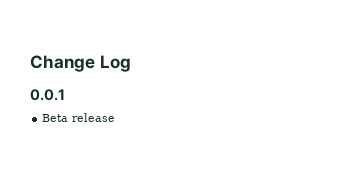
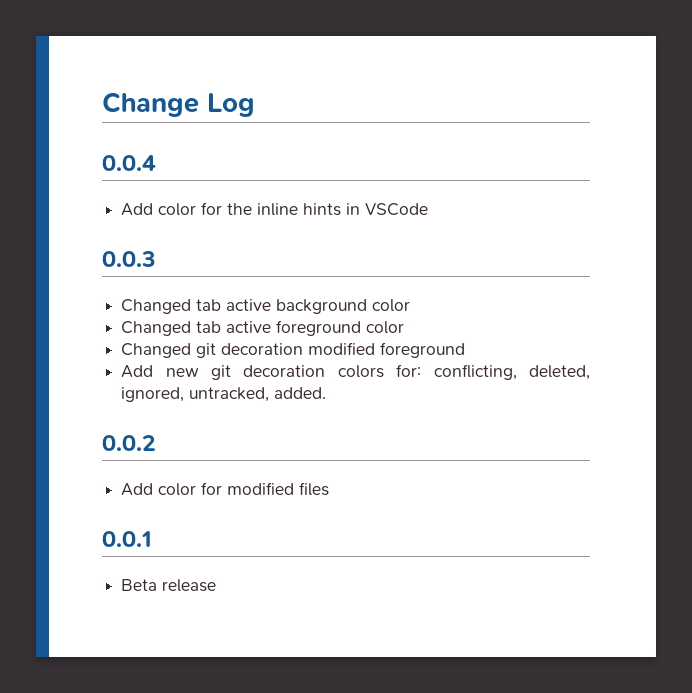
(131, 63) none -> [102,155,156,171] [121,202,429,216] [102,251,156,267] [121,299,411,314] [121,320,405,336] [121,342,466,358] [121,364,590,380] [121,387,327,402] [102,435,156,451] [121,482,330,496] // 0.0.4 // Add color for the inline hints in VSCode // 0.0.3 // Changed tab active background color // Changed tab active foreground color // Changed git decoration modified foreground // Add new git decoration colors for: conflicting, deleted, ignored, untracked, added. // 0.0.2 // Add color for modified files

